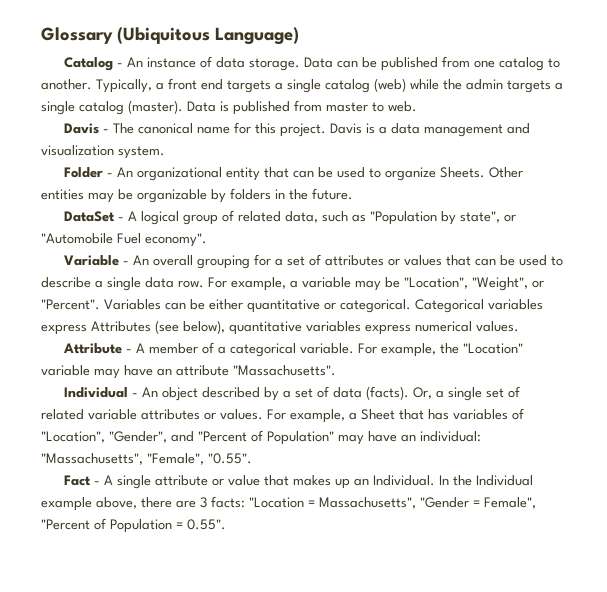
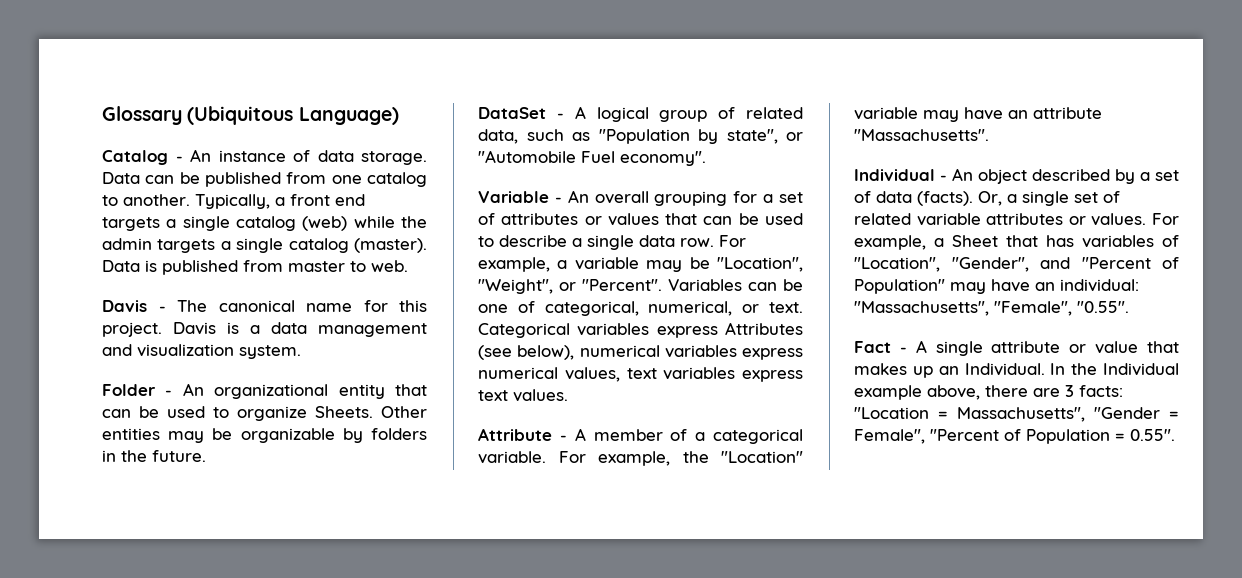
[209,299,411,313] either quantitative or categorical. -> [478,301,803,316] one of categorical, numerical, or text.
[229,321,302,335] quantitative -> [579,345,660,357] numerical
(472, 326) none -> [564,367,803,382] [478,390,508,401] values, text variables express text

